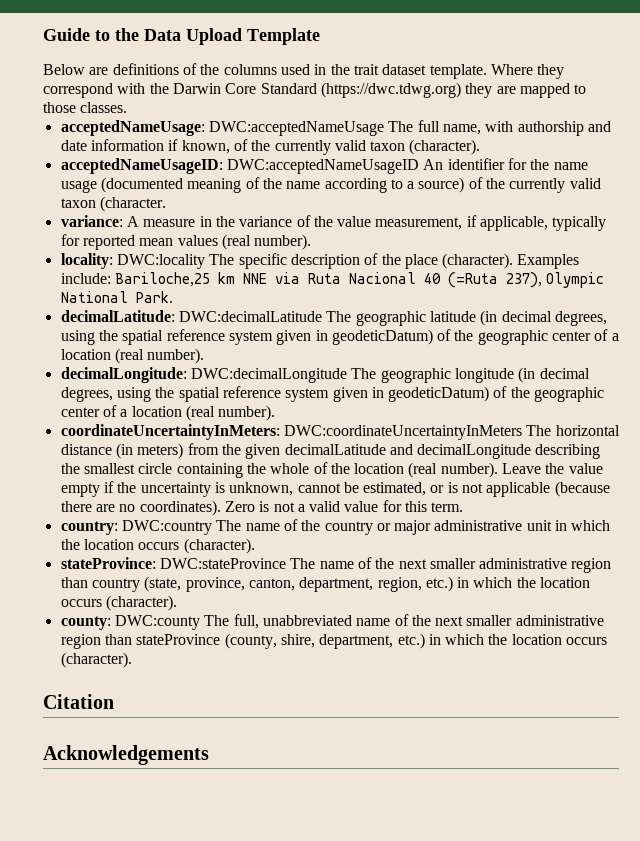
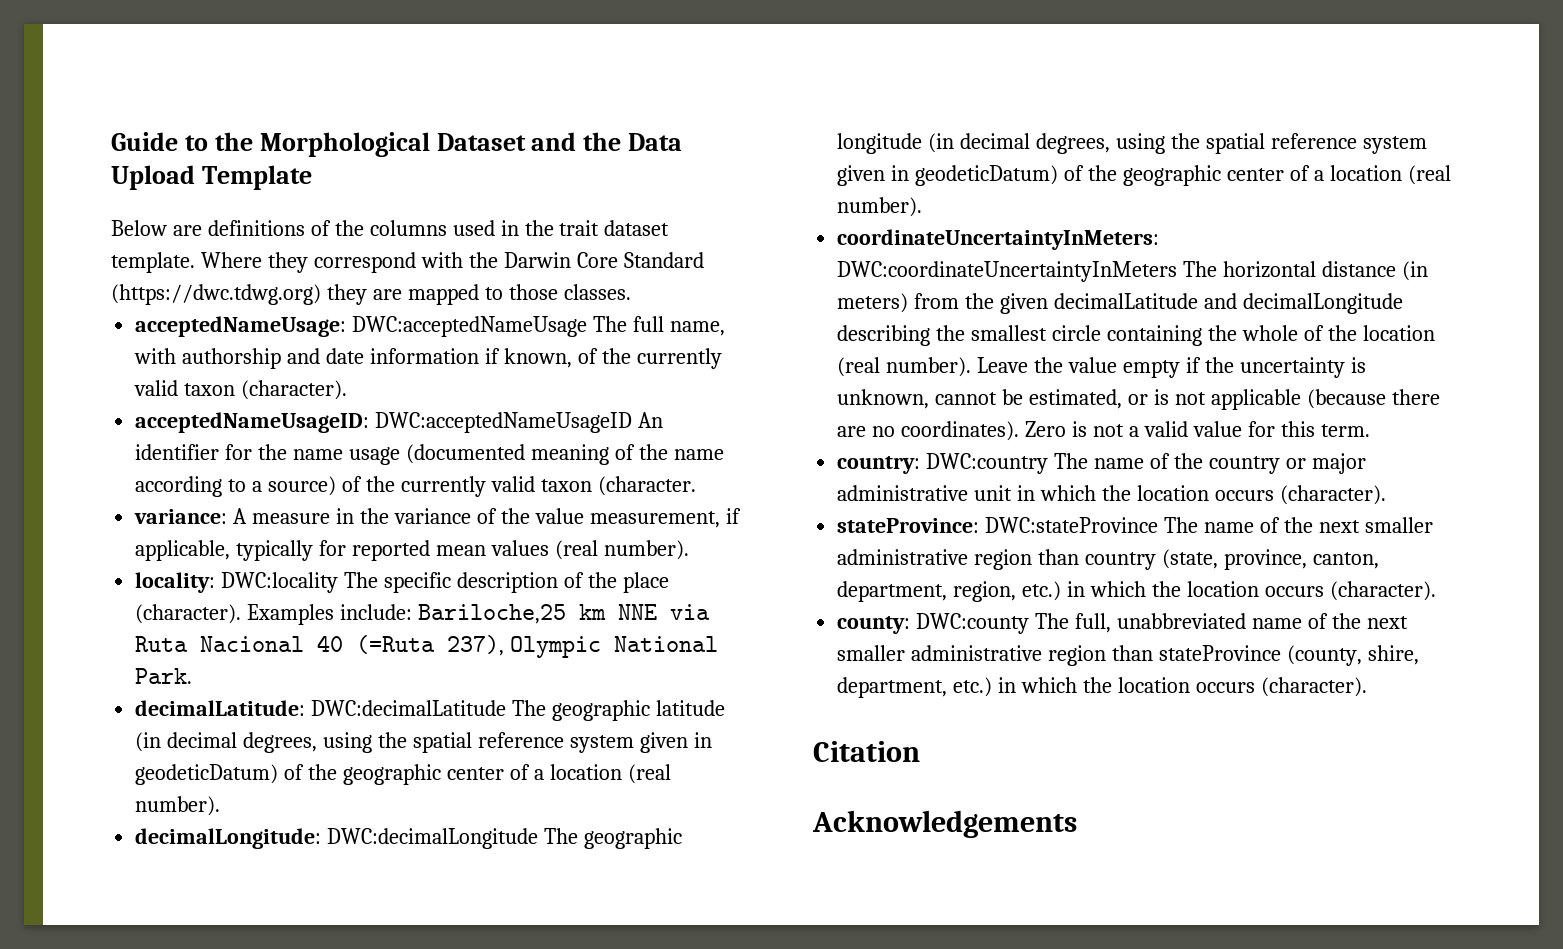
(139, 34) none -> [259,132,622,157] Morphological Dataset and the

